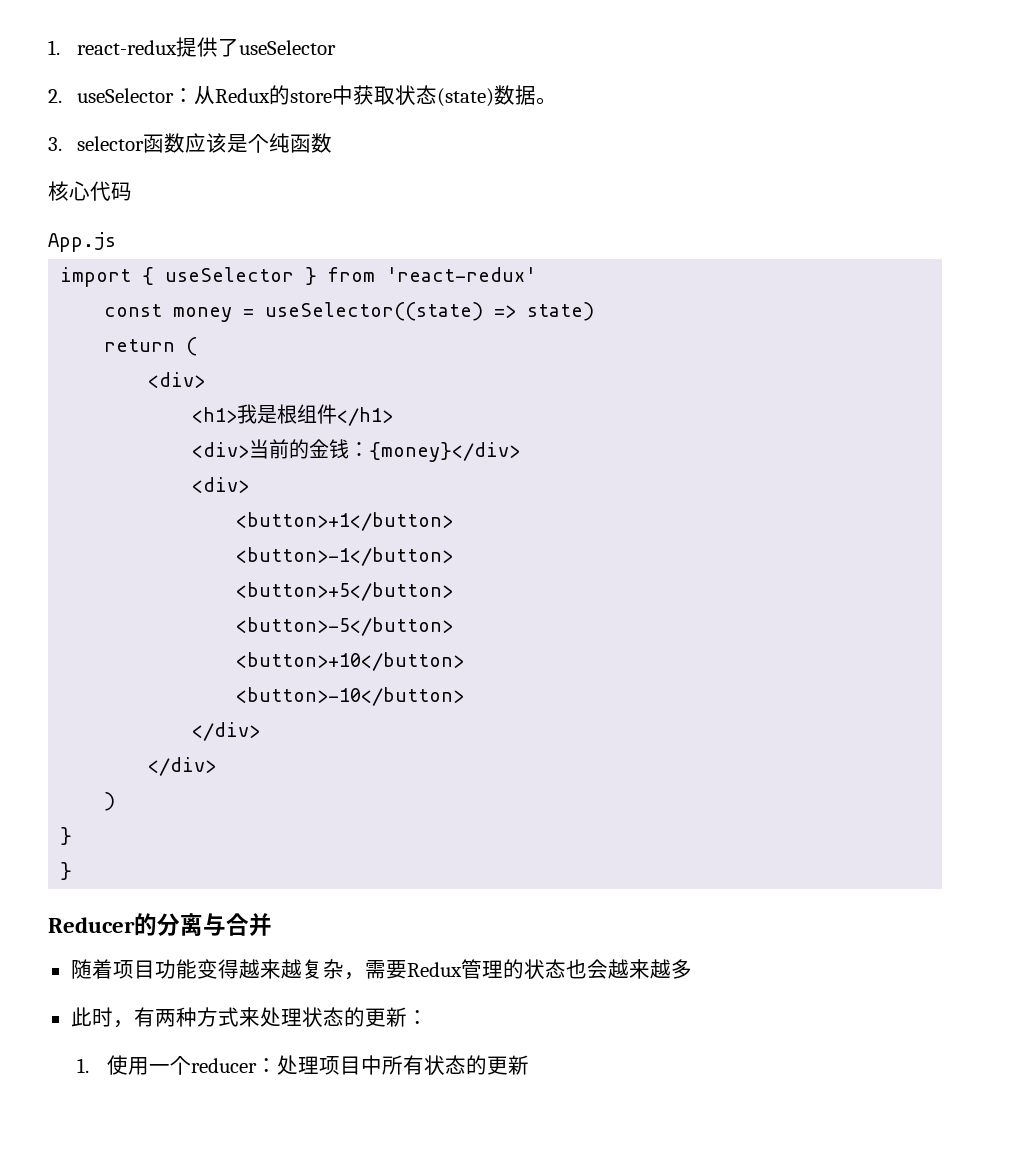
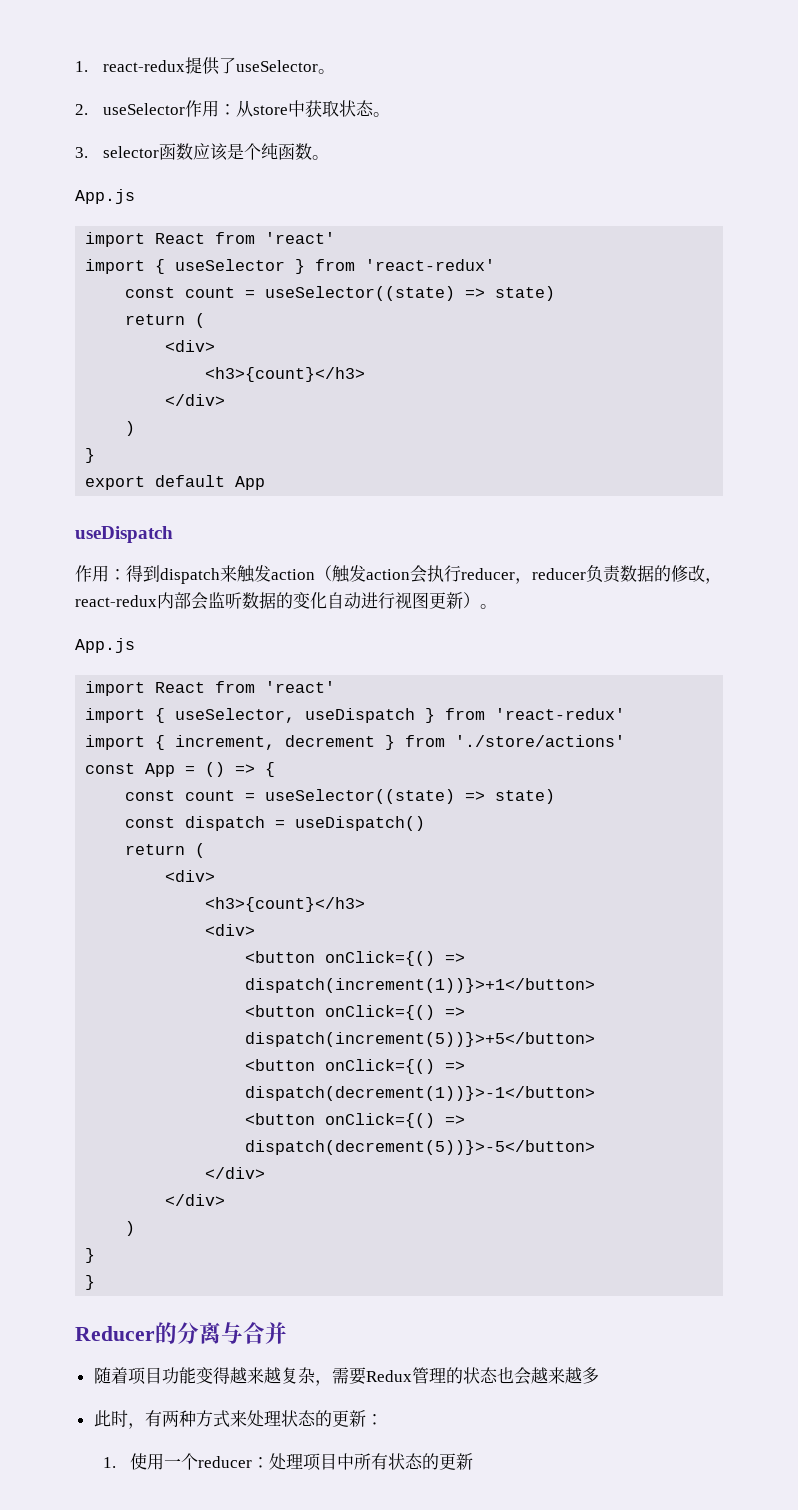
(337, 47) none -> [317,69,335,74] 。
[173,85,291,105] ：从Redux的 -> [184,100,253,117] 作用：从
[437,85,537,107] (state)数据 -> (374, 108) none
[48,181,132,201] [48,232,116,252] // 核心代码 // App.js -> [311,155,329,160] [75,189,135,204] [85,232,336,247] 。 // App.js // import React from 'react'
[173,307,233,322] money -> [185,287,236,298] count
[192,404,394,426] [192,439,521,462] [192,477,250,493] [236,512,454,531] [236,547,454,566] [236,582,454,601] [236,617,454,636] [236,652,465,671] [236,687,465,706] <h1>我是根组件</h1> // <div>当前的金钱：{money}</div> // <div> // <button>+1</button> // <button>-1</button> // <button>+5</button> // <button>-5</button> // <button>+10</button> // <button>-10</button> -> [205,367,366,382] [165,394,226,406] [125,421,136,436] [85,448,96,463] [85,475,266,490] [75,526,173,543] [75,565,722,584] [75,592,497,610] [75,638,135,653] [85,681,336,696] [85,708,626,723] [85,735,626,750] [85,762,276,777] [125,789,556,804] [125,816,426,831] [125,843,206,858] [165,870,216,882] [205,897,366,912] [205,924,256,936] [245,951,466,966] [245,978,596,993] [245,1005,466,1020] [245,1032,596,1047] [245,1059,466,1074] [245,1086,596,1101] [245,1113,466,1128] [245,1140,596,1155] <h3>{count}</h3> // </div> // ) // } // export default App // useDispatch // 作用：得到dispatch来触发action（触发action会执行reducer，reducer负责数据的修改，react-redux内部会监听数据的变化自动进行视图更新）。 // App.js // import React from 'react' // import { useSelector, useDispatch } from 'react-redux' // import { increment, decrement } from './store/actions' // const App = () => { // const count = useSelector((state) => state) // const dispatch = useDispatch() // return ( // <div> // <h3>{count}</h3> // <div> // <button onClick={() => dispatch(increment(1))}>+1</button> // <button onClick={() => dispatch(increment(5))}>+5</button> // <button onClick={() => dispatch(decrement(1))}>-1</button> // <button onClick={() => dispatch(decrement(5))}>-5</button>

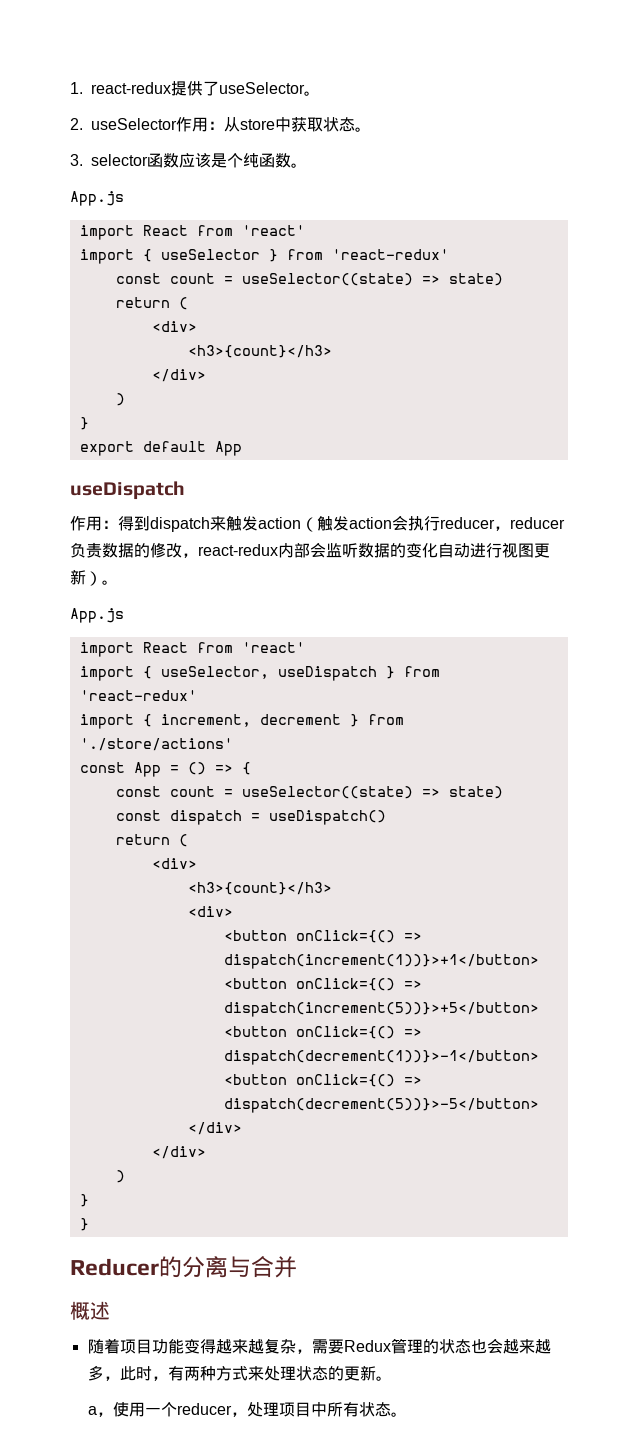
(287, 1333) none -> [70,1301,110,1320] // 概述
(599, 1375) // -> [103,1376,120,1381] ，
[365,1414,383,1425] [102,1457,116,1468] ： // 1. -> [375,1376,392,1381] [88,1406,114,1417] 。 // a，
[252,1457,270,1468] ： -> [231,1412,248,1417] ，
[422,1453,474,1470] 的更新 -> [391,1412,408,1417] 。

